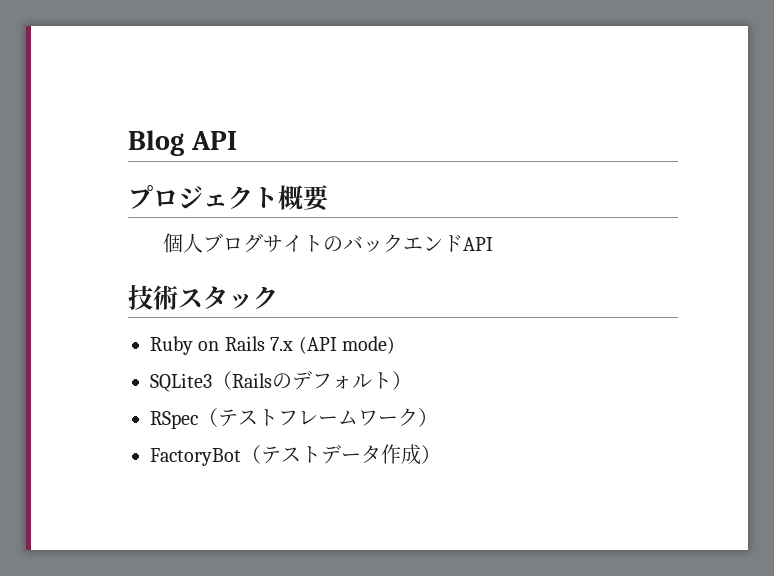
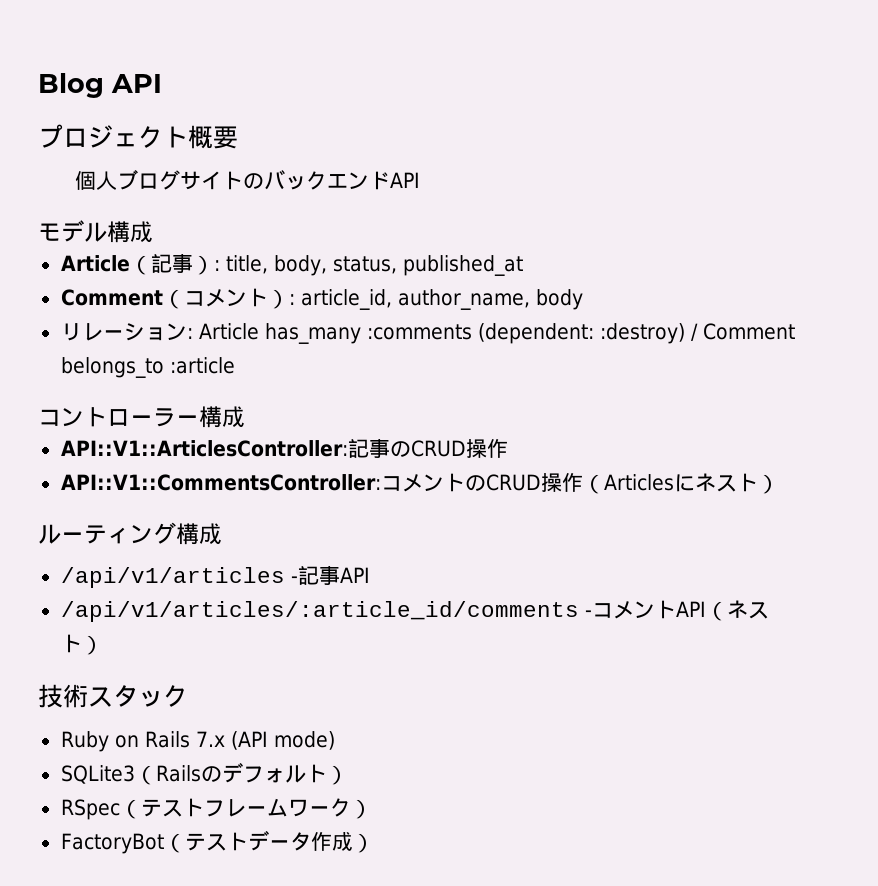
(493, 244) none -> [38,220,153,243] [60,254,523,276] [60,288,583,310] [60,323,795,344] [60,357,235,378] [38,406,245,428] [60,439,508,458] [60,473,779,494] [38,522,222,545] [60,566,370,588] [60,600,769,622] [60,634,103,655] // モデル構成 // Article（記事）: title, body, status, published_at // Comment（コメント）: article_id, author_name, body // リレーション: Article has_many :comments (dependent: :destroy) / Comment belongs_to :article // コントローラー構成 // API::V1::ArticlesController:記事のCRUD操作 // API::V1::CommentsController:コメントのCRUD操作（Articlesにネスト） // ルーティング構成 // /api/v1/articles -記事API // /api/v1/articles/:article_id/comments -コメントAPI（ネスト）

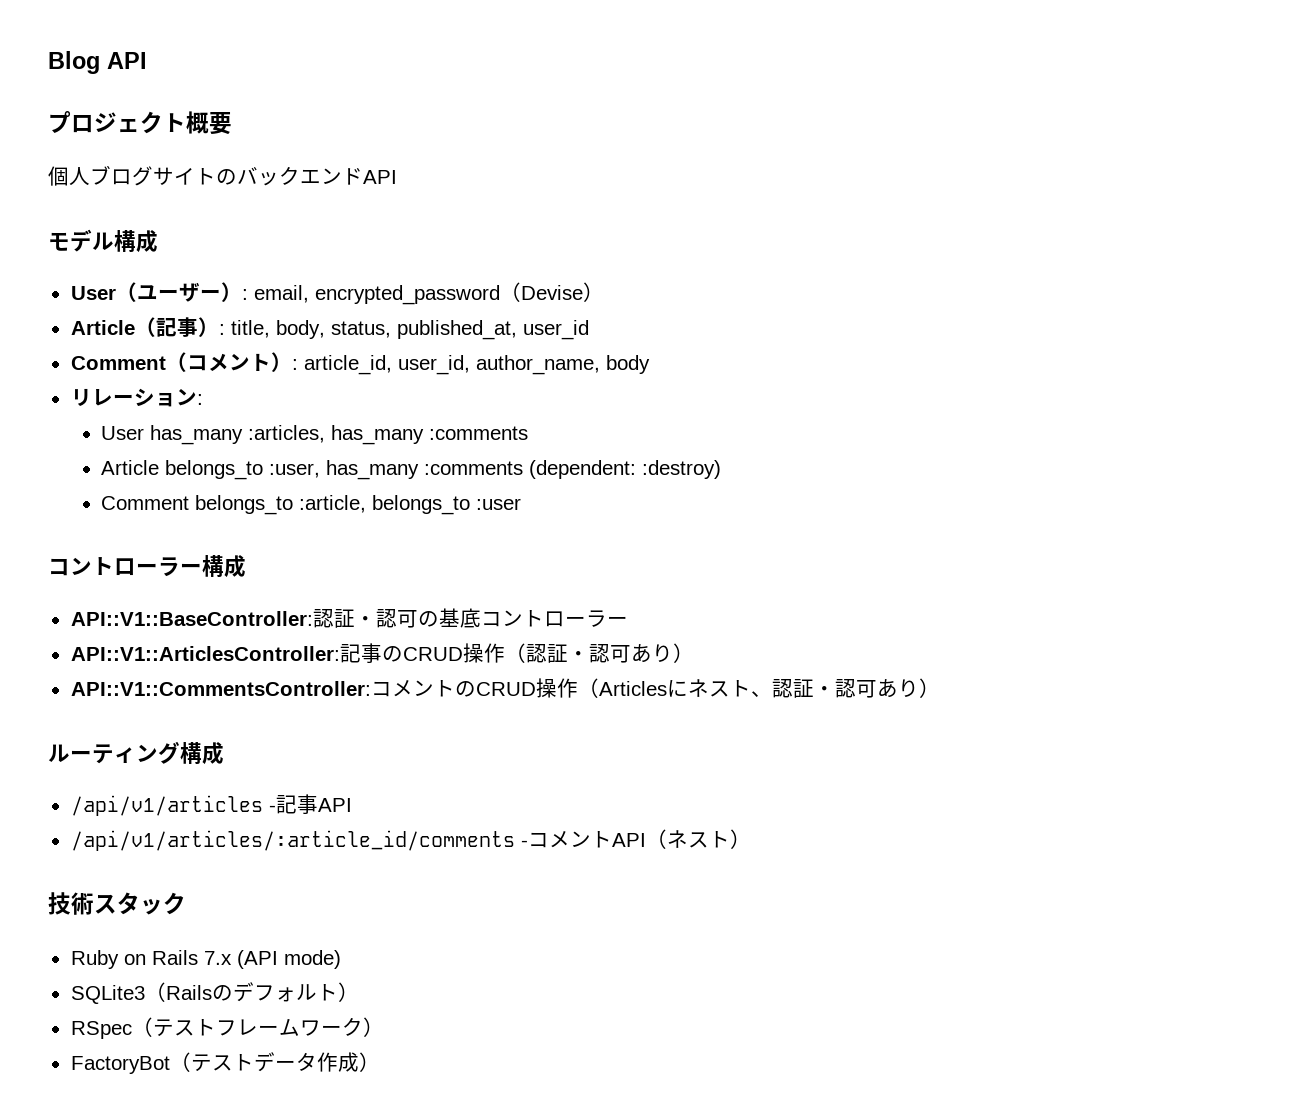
(153, 232) none -> [70,282,604,305] // User（ユーザー）: email, encrypted_password（Devise）
[402,255,523,276] published_at -> [396,320,589,340] published_at, user_id
(392, 299) none -> [397,355,470,375] user_id,
[198,323,259,340] Article -> [100,425,528,445] [100,460,320,480] // User has_many :articles, has_many :comments // Article belongs_to :user,
[690,323,698,341] / -> (721, 469) //
[169,357,235,374] :article -> [298,495,521,515] :article, belongs_to :user
(245, 417) none -> [70,608,628,628] // API::V1::BaseController:認証・認可の基底コントローラー
(508, 448) none -> [504,643,694,663] （認証・認可あり）
(758, 482) none -> [750,679,919,698] 、認証・認可あり

